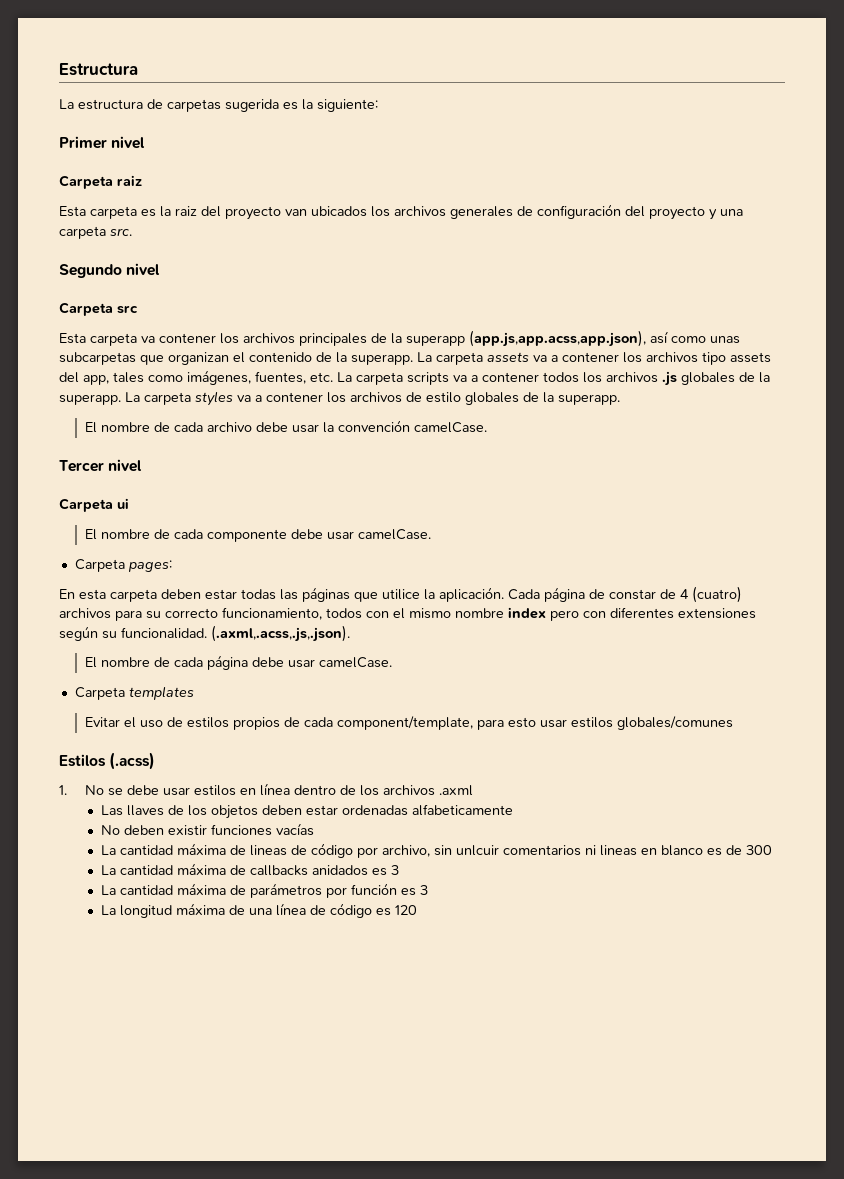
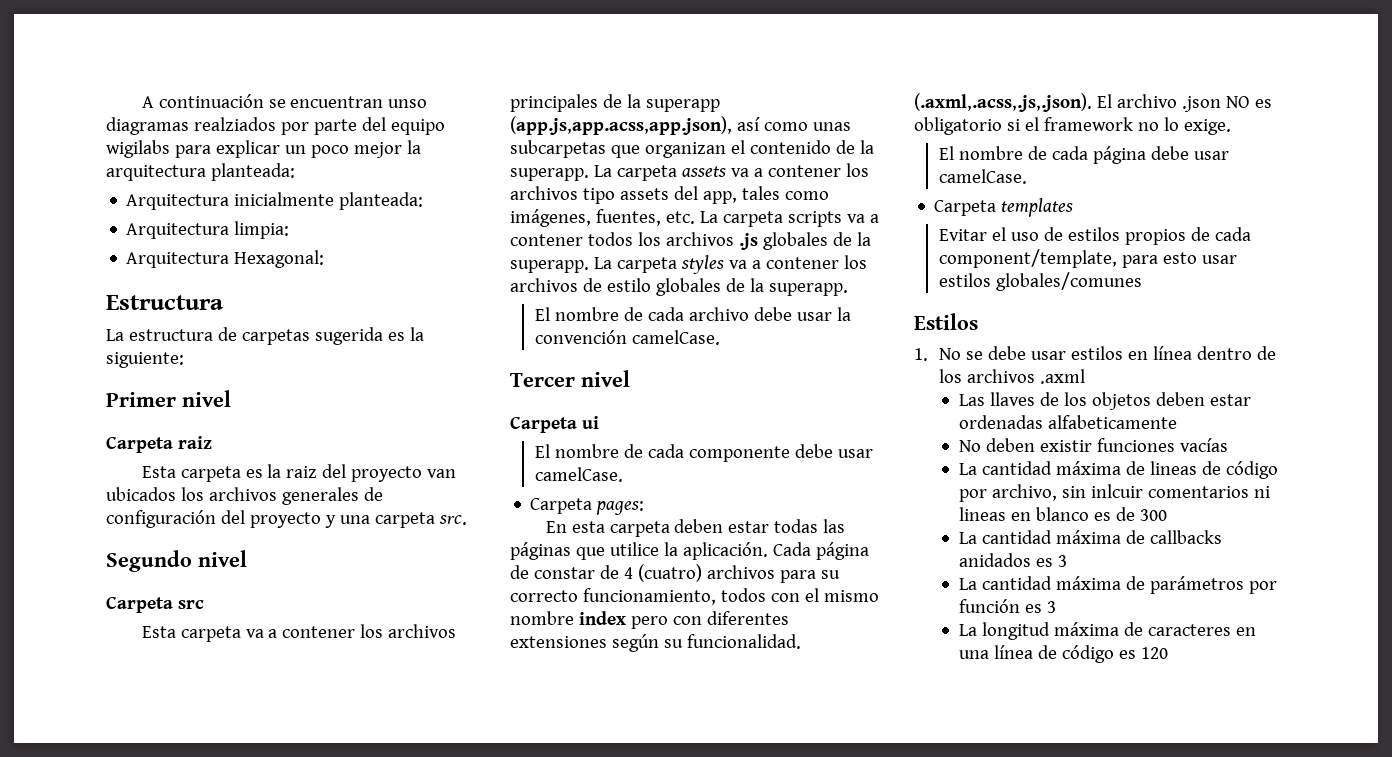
(59, 69) none -> [141,94,428,108] [106,117,445,135] [106,140,421,158] [106,163,295,181] [126,192,424,210] [126,221,290,239] [126,250,325,268] A continuación se encuentran unso diagramas realziados por parte del equipo wigilabs para explicar un poco mejor la arquitectura planteada: // Arquitectura inicialmente planteada: // Arquitectura limpia: // Arquitectura Hexagonal: //
(155, 339) none -> [268,629,278,638] a
(350, 633) none -> [1096,94,1272,112] [914,117,1231,135] El archivo .json NO es obligatorio si el framework no lo exige.
[109,752,156,770] (.acss) -> (978, 321) none
[455,845,499,856] unlcuir -> [1090,484,1143,498] inlcuir
(245, 910) none -> [1147,624,1256,636] caracteres en

